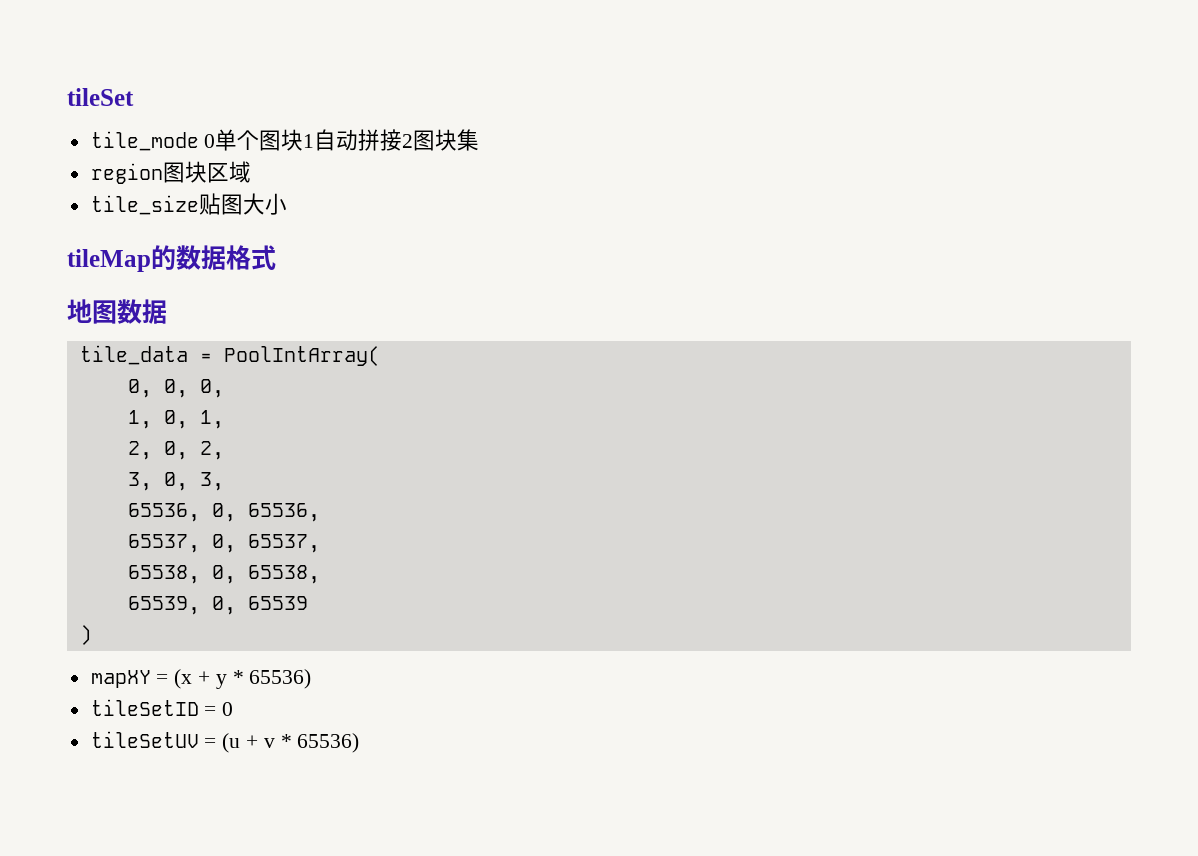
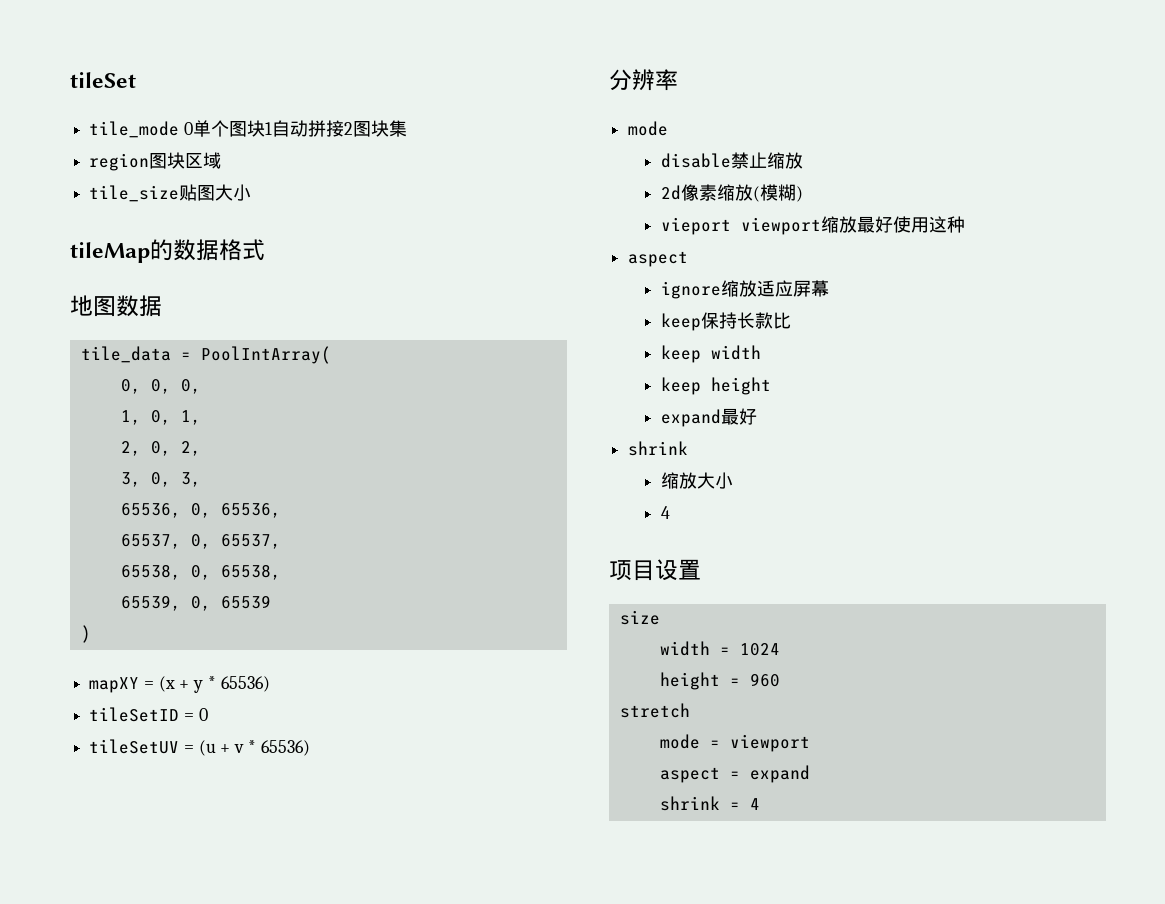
(360, 743) none -> [609,69,678,91] [628,121,669,136] [660,152,803,169] [660,184,803,202] [660,216,965,235] [628,251,689,267] [660,280,829,299] [660,312,791,331] [660,345,761,363] [660,377,771,395] [660,408,757,427] [628,441,689,456] [660,472,733,489] [660,506,670,519] [609,559,701,581] [619,610,660,625] [659,641,780,656] [659,672,780,690] [619,703,690,718] [659,734,810,752] [659,765,810,783] [659,796,760,811] // 分辨率 // mode // disable禁止缩放 // 2d像素缩放(模糊) // vieport viewport缩放最好使用这种 // aspect // ignore缩放适应屏幕 // keep保持长款比 // keep width // keep height // expand最好 // shrink // 缩放大小 // 4 // 项目设置 // size // width = 1024 // height = 960 // stretch // mode = viewport // aspect = expand // shrink = 4

